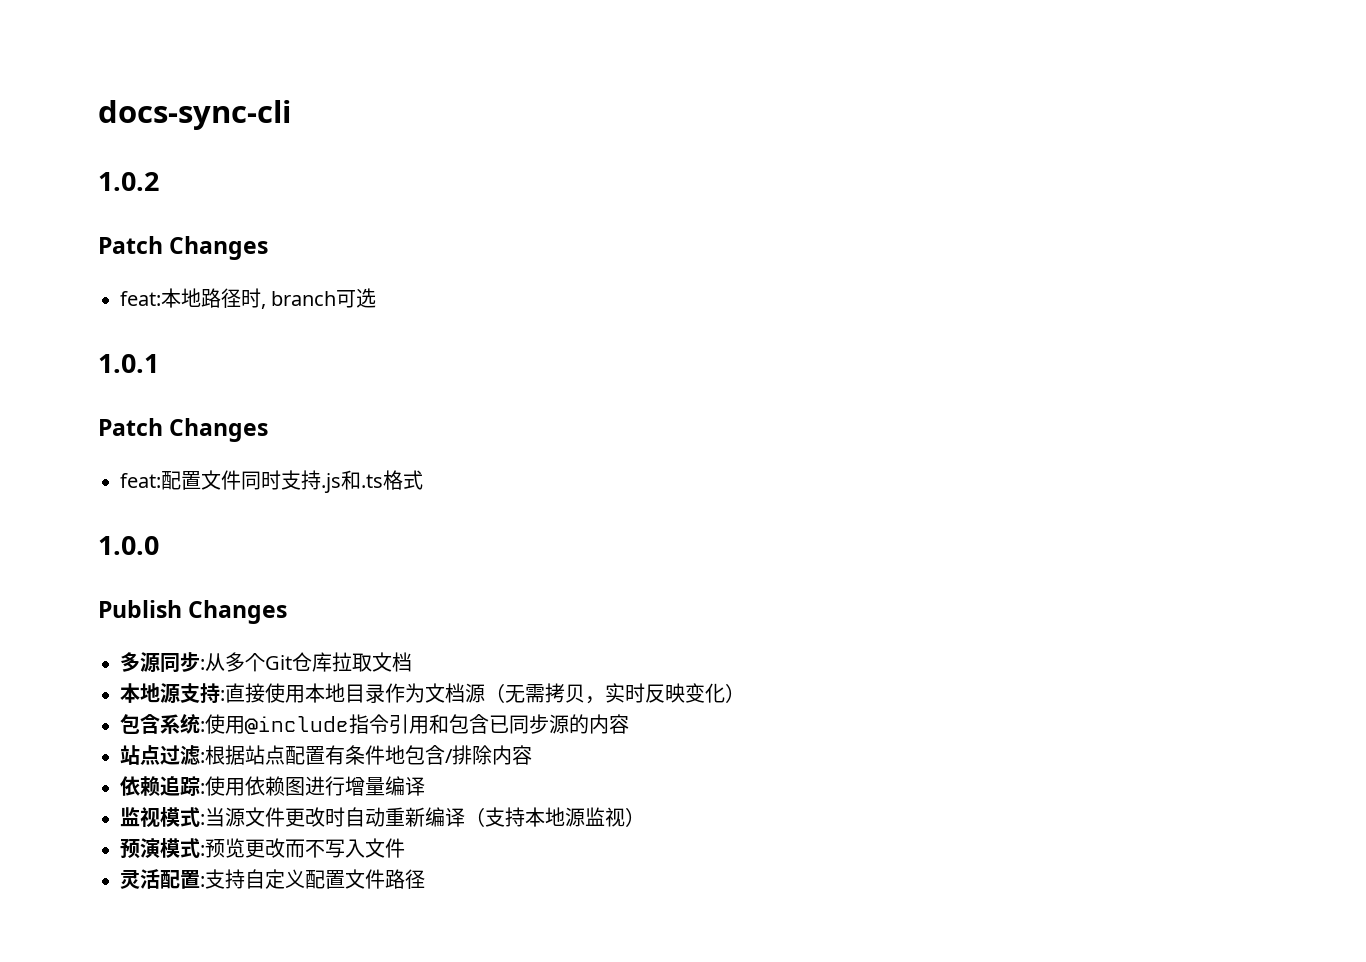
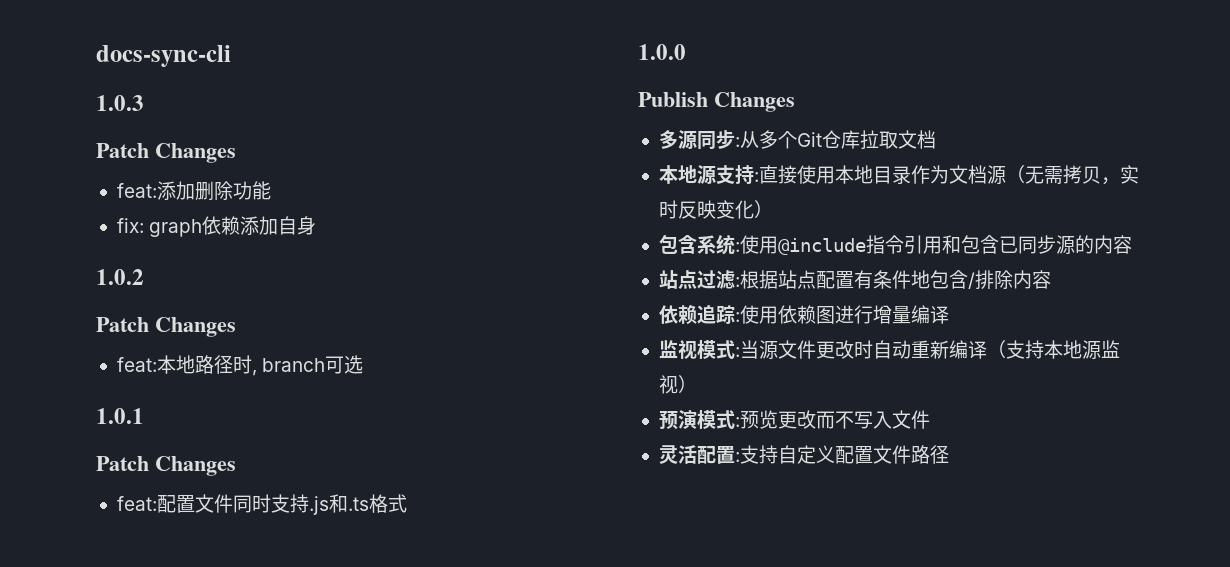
(291, 115) none -> [96,95,144,111] [96,143,236,163] [116,181,271,201] [116,216,317,237] // 1.0.3 // Patch Changes // feat:添加删除功能 // fix: graph依赖添加自身

